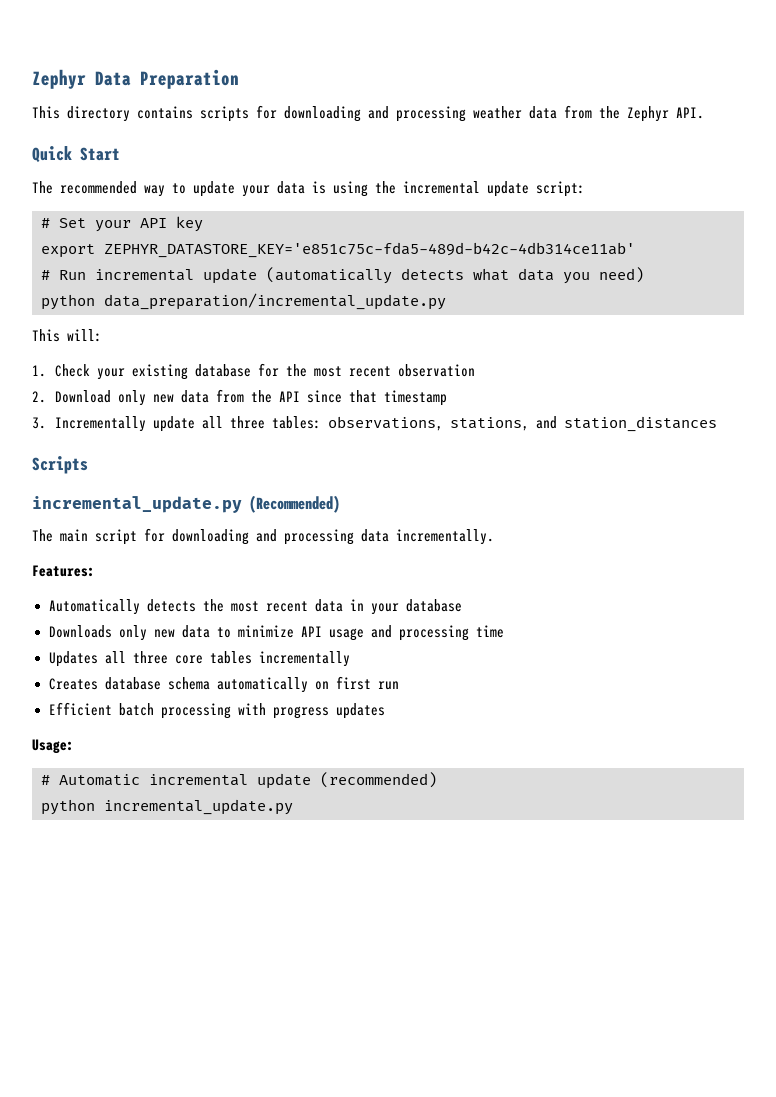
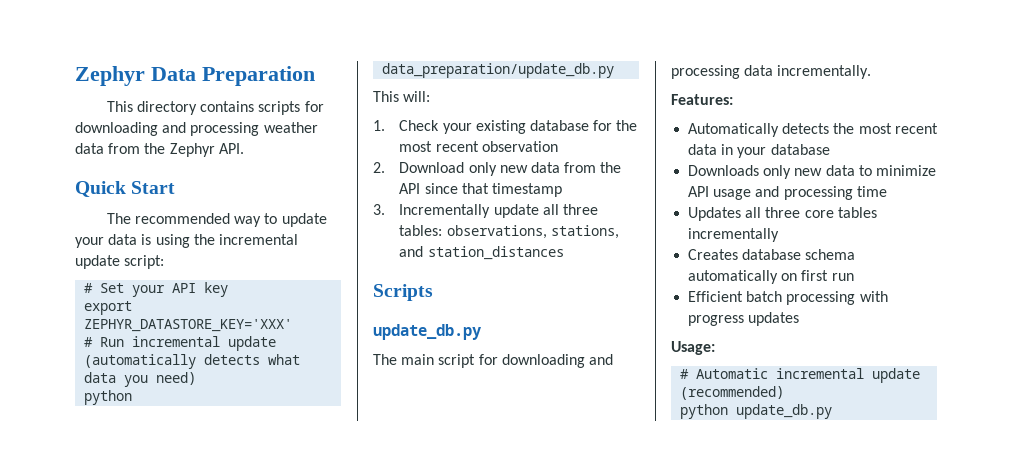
[104,242,635,258] ZEPHYR_DATASTORE_KEY='e851c75c-fda5-489d-b42c-4db314ce11ab' -> [84,319,293,332] ZEPHYR_DATASTORE_KEY='XXX'
[104,293,446,310] data_preparation/incremental_update.py -> [382,63,615,78] data_preparation/update_db.py
[32,495,340,513] incremental_update.py (Recommended) -> [373,324,481,340] update_db.py
[104,799,293,815] incremental_update.py -> [736,404,833,419] update_db.py

